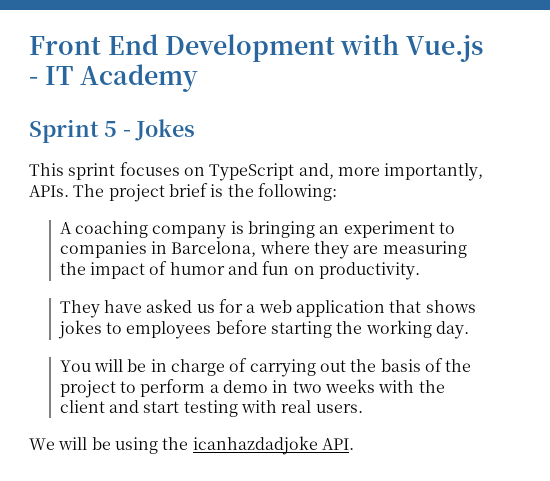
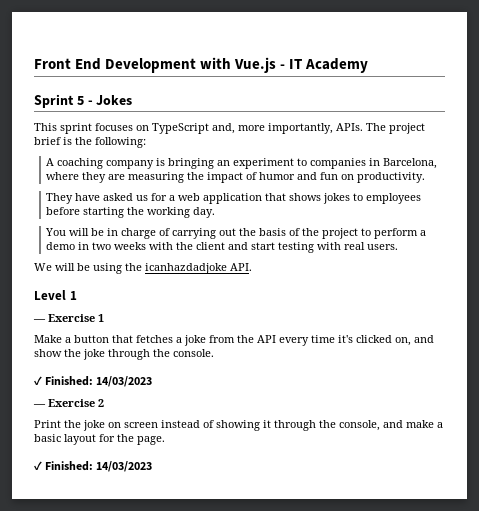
(354, 444) none -> [34,290,77,300] [33,314,104,322] [34,335,434,346] [34,349,214,360] [34,376,153,387] [33,399,104,407] [34,420,443,431] [34,434,165,445] [34,461,153,472] // Level 1 // — Exercise 1 // Make a button that fetches a joke from the API every time it's clicked on, and show the joke through the console. // ✓ Finished: 14/03/2023 // — Exercise 2 // Print the joke on screen instead of showing it through the console, and make a basic layout for the page. // ✓ Finished: 14/03/2023

